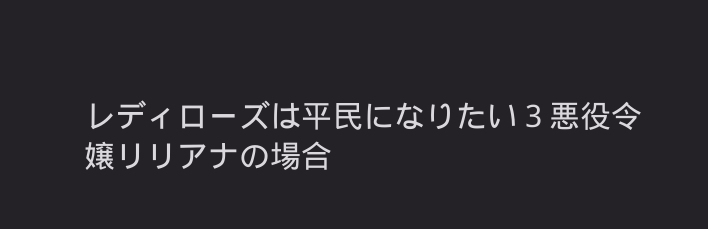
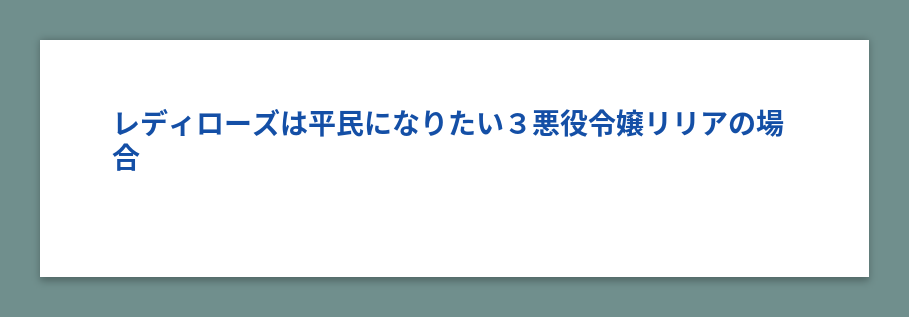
[208,143,239,169] ナ -> (728, 124) none

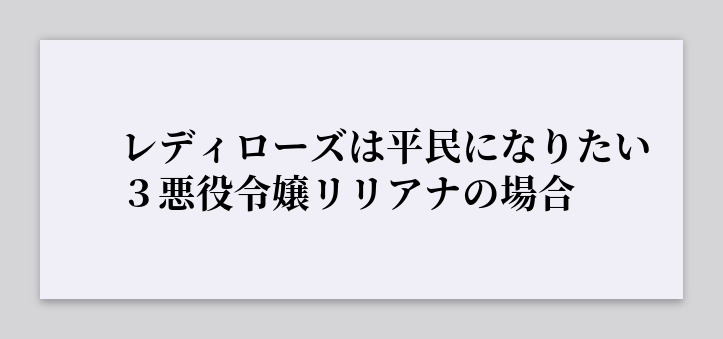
(728, 124) none -> [424,177,462,211] ナ

